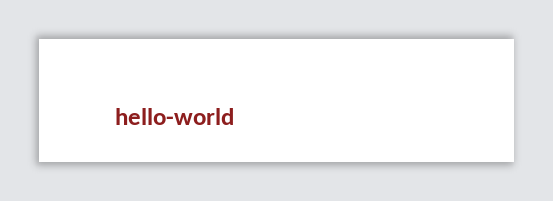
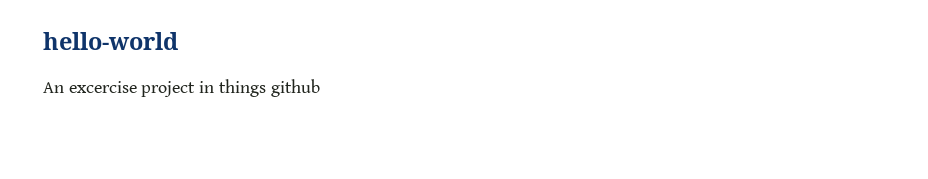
(234, 116) none -> [43,79,320,97] // An excercise project in things github

